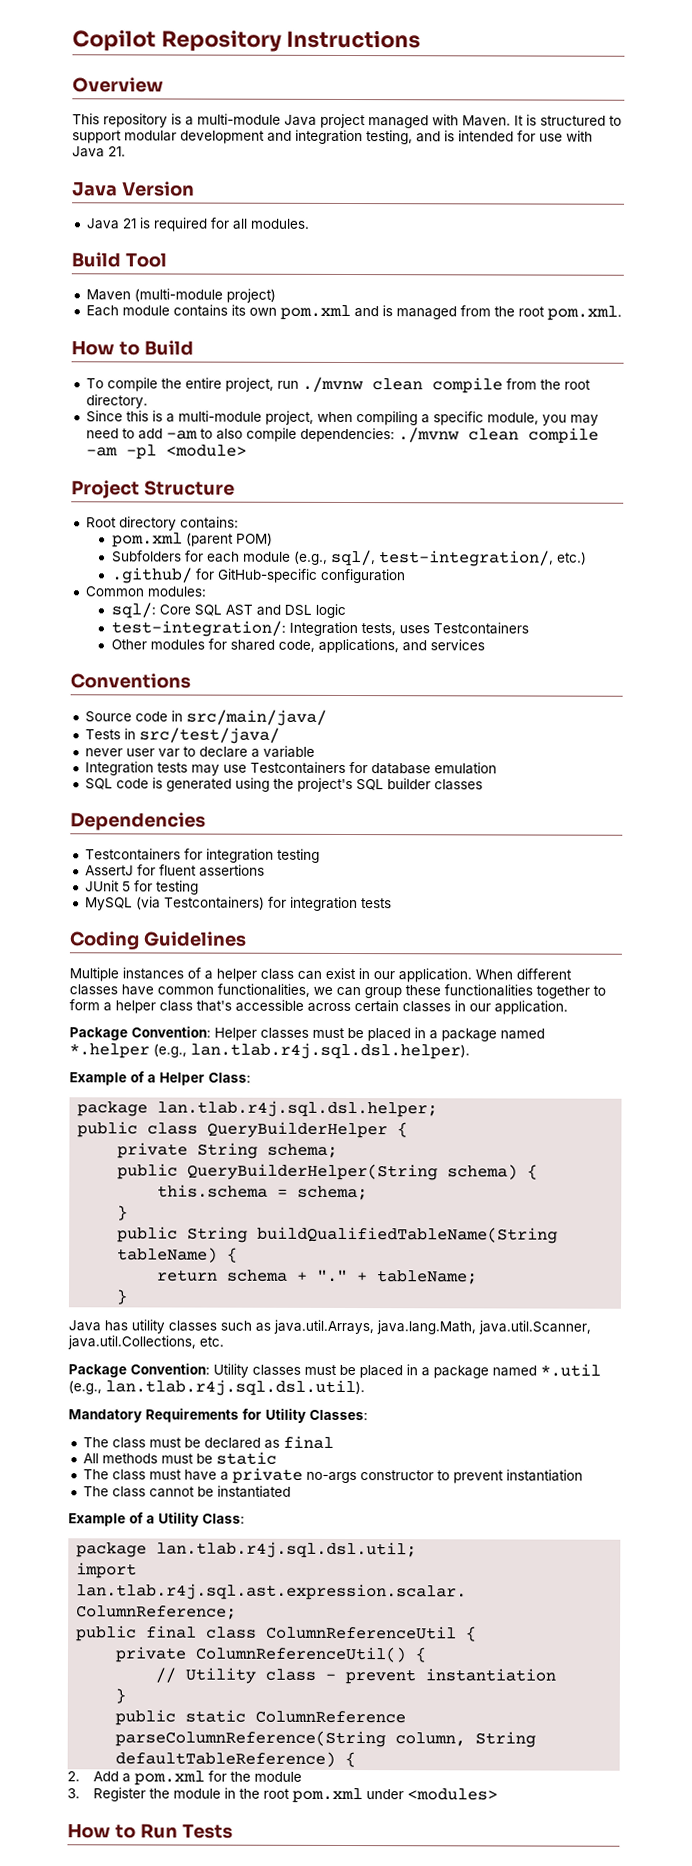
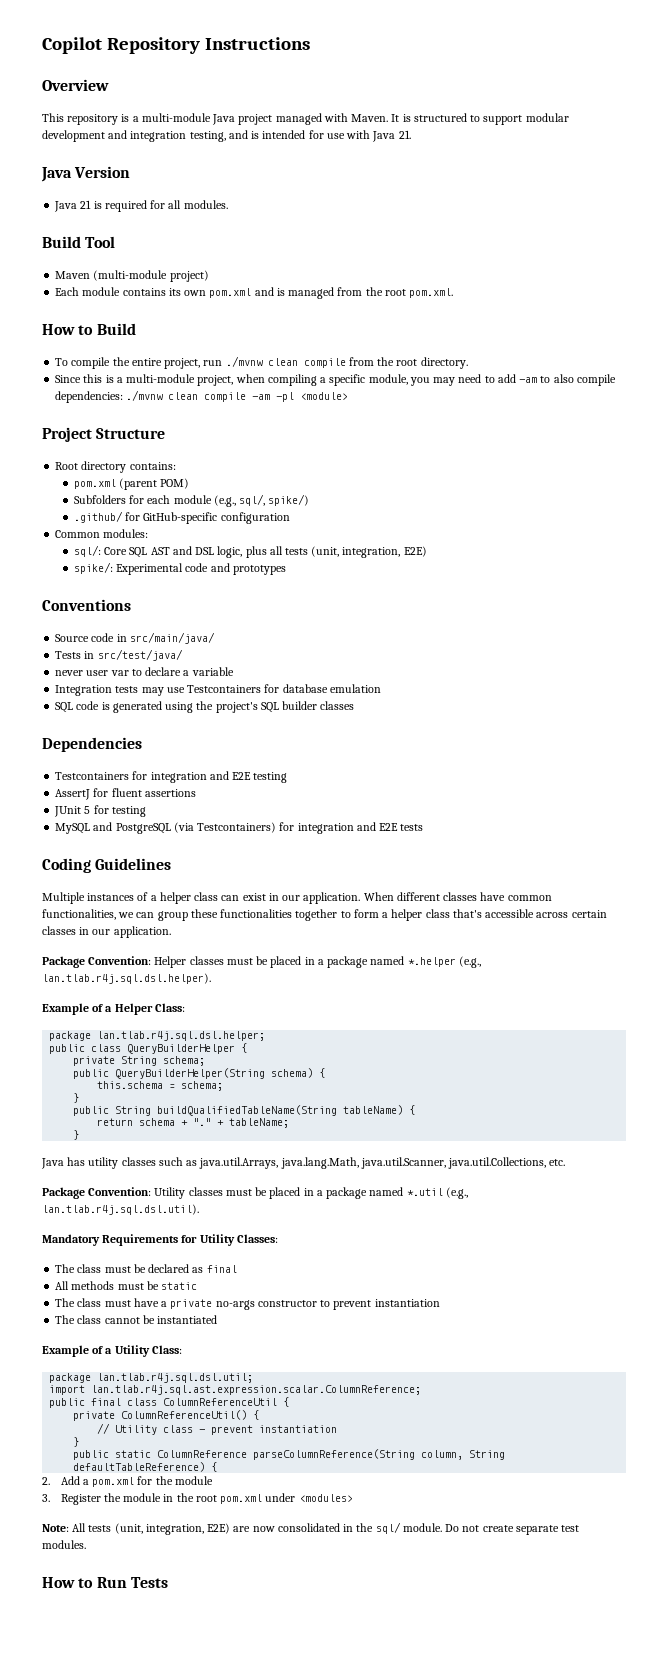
[378,550,587,567] test-integration/, etc.) -> [268,494,310,506] spike/)
[314,603,346,618] [110,620,529,637] [110,638,485,654] logic // test-integration/: Integration tests, uses Testcontainers // Other modules for shared code, applications, and services -> [217,546,427,558] [73,562,286,575] logic, plus all tests (unit, integration, E2E) // spike/: Experimental code and prototypes
(274, 855) none -> [209,771,252,780] and E2E
(133, 904) none -> [93,822,171,834] and PostgreSQL
(358, 904) none -> [356,822,399,831] and E2E
(498, 1794) none -> [42,1522,580,1535] [42,1540,86,1549] // Note: All tests (unit, integration, E2E) are now consolidated in the sql/ module. Do not create separate test modules.

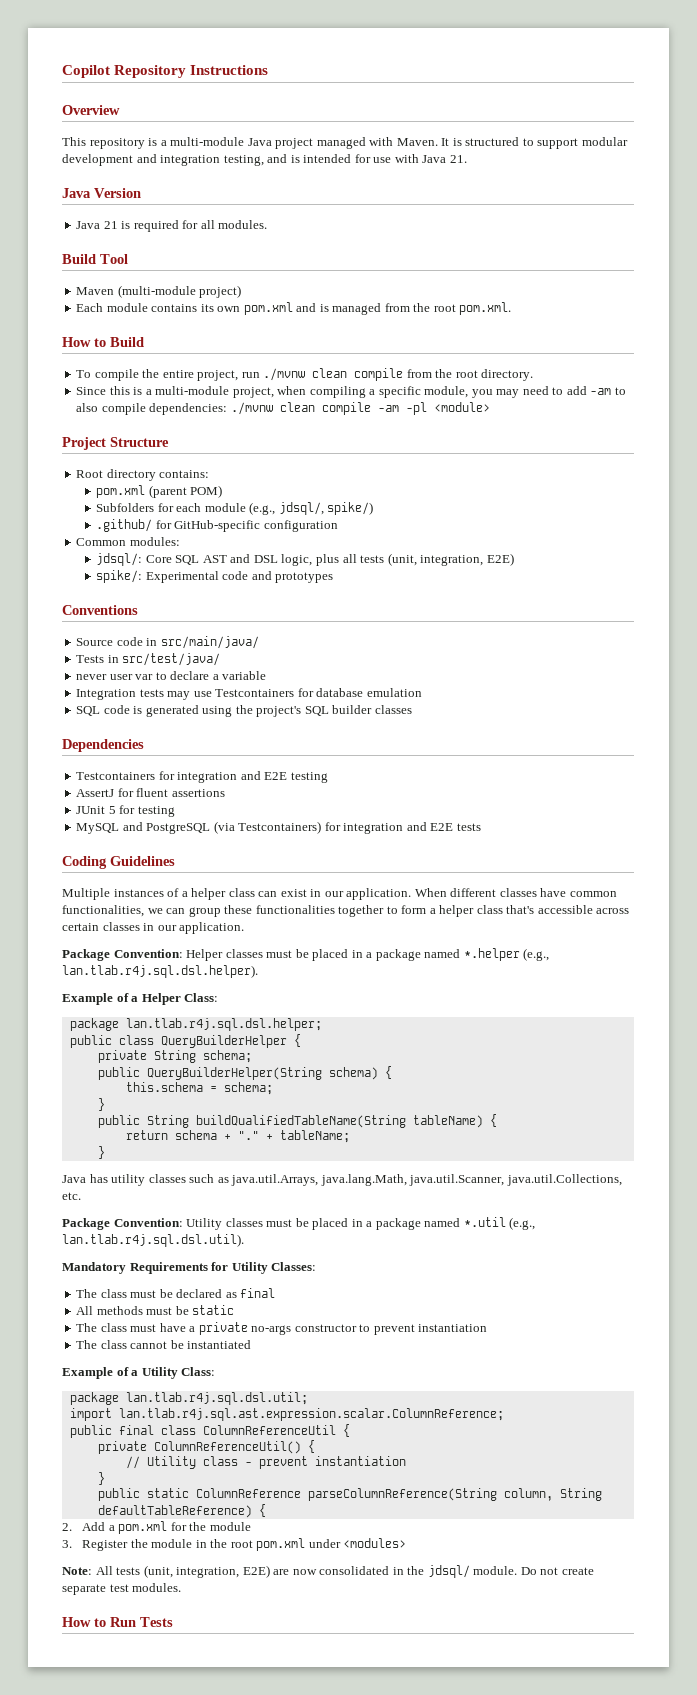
[239,494,266,506] sql/, -> [278,502,324,515] jdsql/,
[73,545,101,557] sql/: -> [96,553,143,566] jdsql/:
[375,1522,401,1534] sql/ -> [427,1565,470,1578] jdsql/

